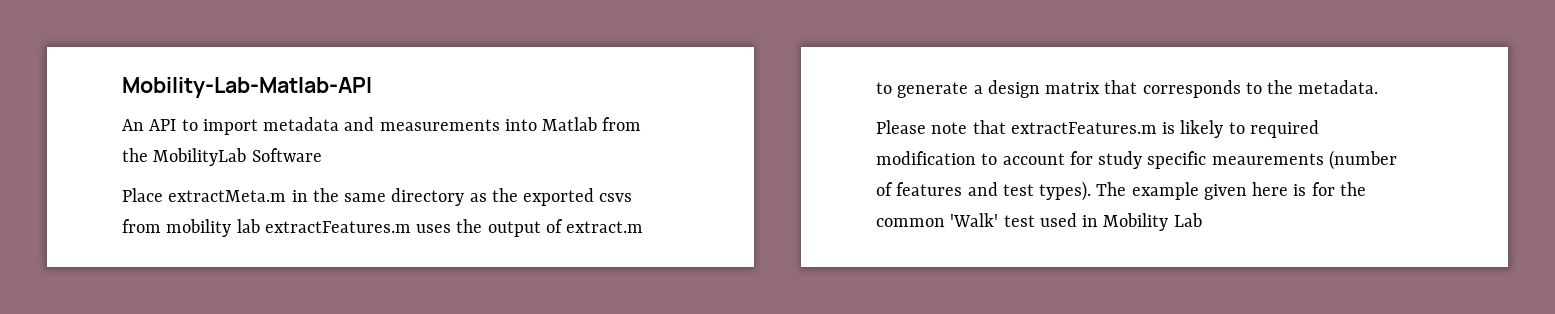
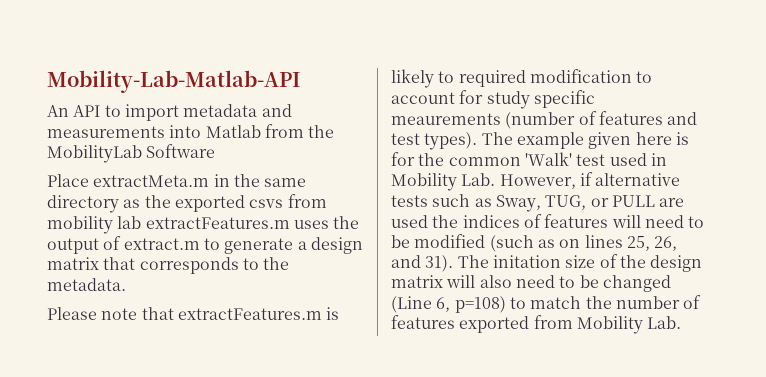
[1173,213,1202,227] Lab -> [461,172,681,189] [391,194,685,212] [391,214,705,228] [391,234,678,252] [391,254,703,272] [391,275,671,292] [391,295,702,313] [391,315,682,334] Lab. However, if alternative tests such as Sway, TUG, or PULL are used the indices of features will need to be modified (such as on lines 25, 26, and 31). The initation size of the design matrix will also need to be changed (Line 6, p=108) to match the number of features exported from Mobility Lab.

